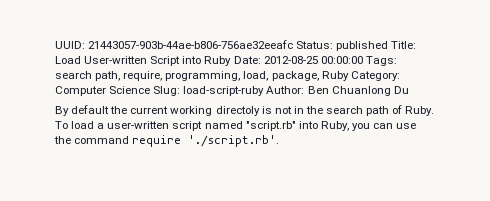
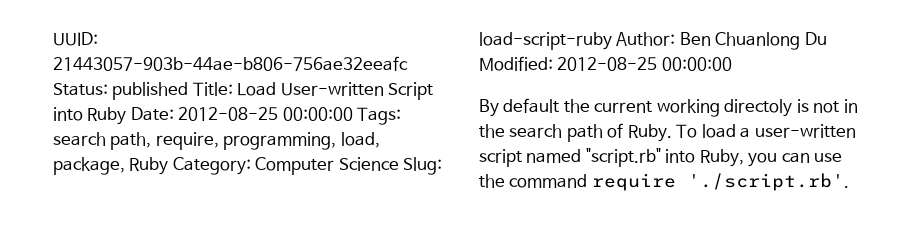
(409, 90) none -> [479,56,732,71] Modified: 2012-08-25 00:00:00

